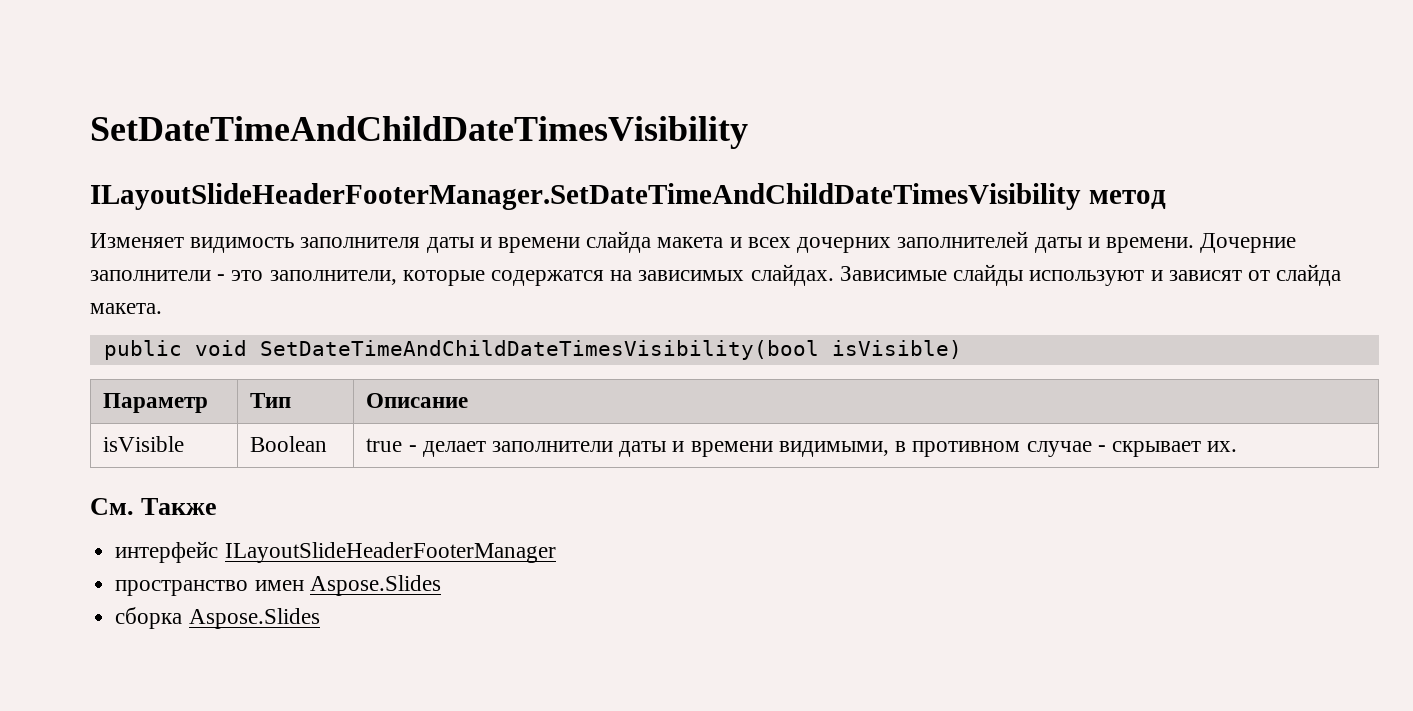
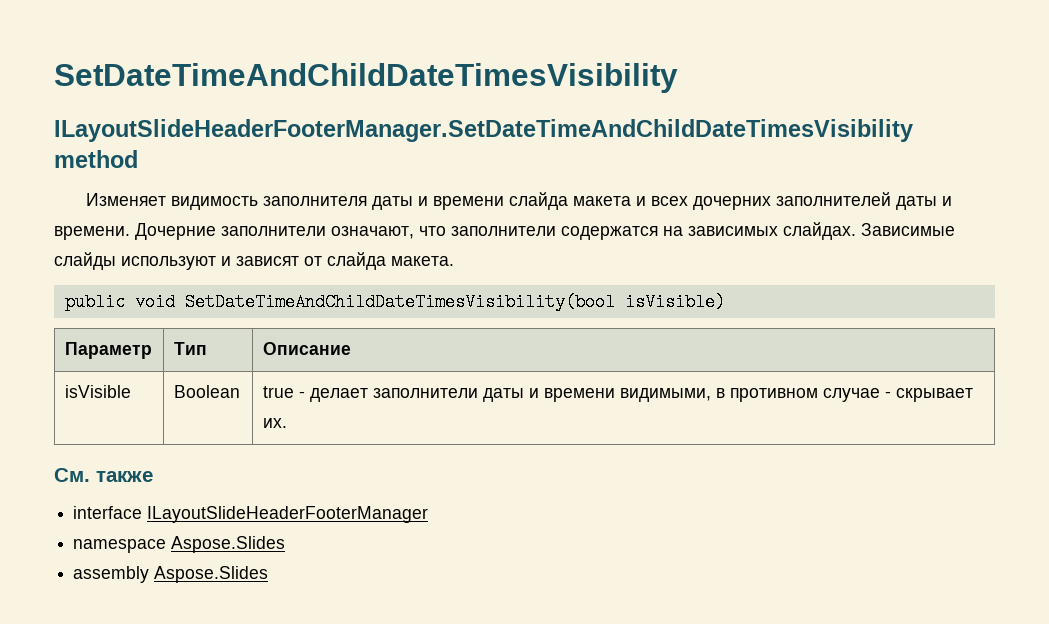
[1088,190,1166,209] метод -> [54,150,138,168] method
[217,270,485,286] - это заполнители, которые -> [331,226,556,239] означают, что заполнители
[141,498,218,515] [115,541,219,563] Также // интерфейс -> [96,471,153,482] [73,506,143,519] также // interface
[115,580,304,596] пространство имен -> [73,539,167,553] namespace
[115,607,183,629] сборка -> [73,566,150,583] assembly

